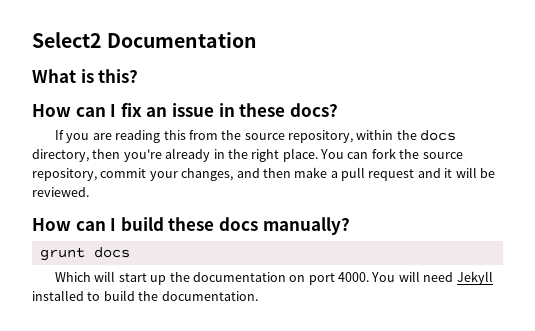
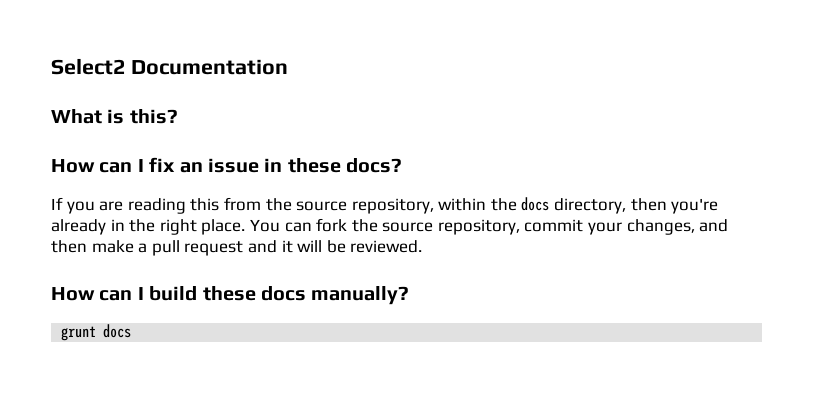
[55,271,493,285] [32,290,258,301] // Which will start up the documentation on port 4000. You will need Jekyll installed to build the documentation. -> (132, 331) none

